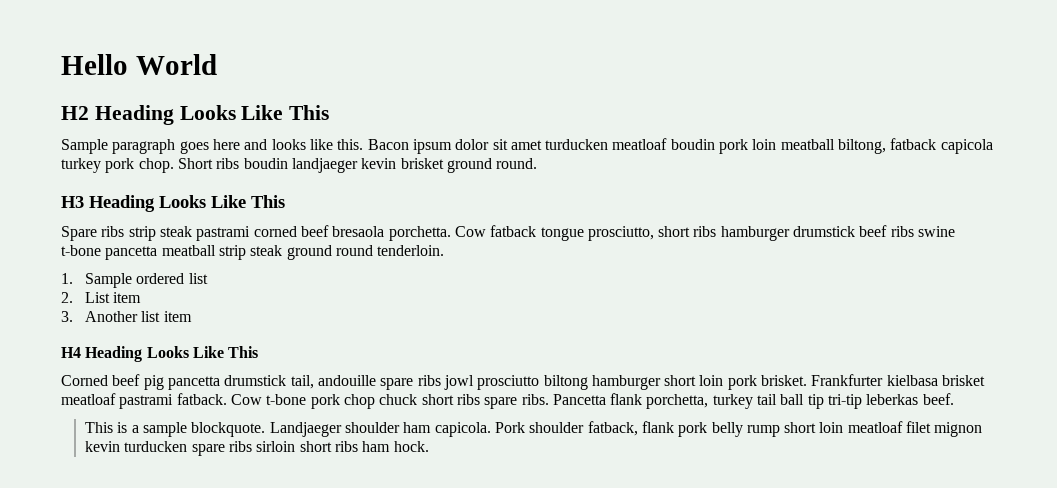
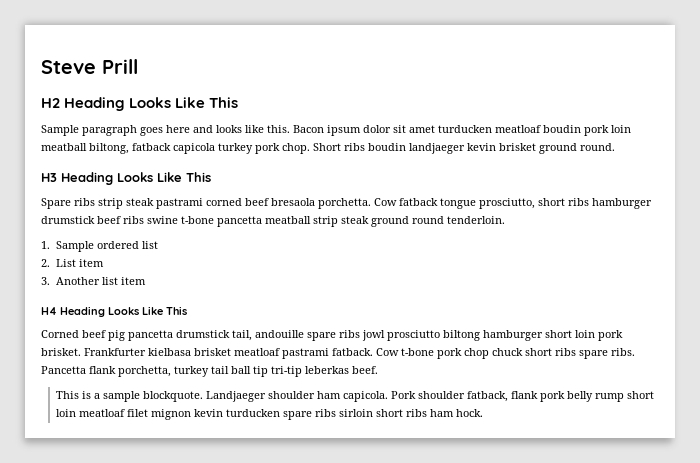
[61,54,217,75] Hello World -> [41,59,138,74] Steve Prill

